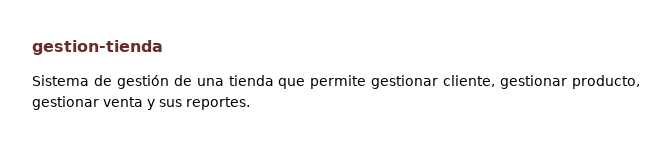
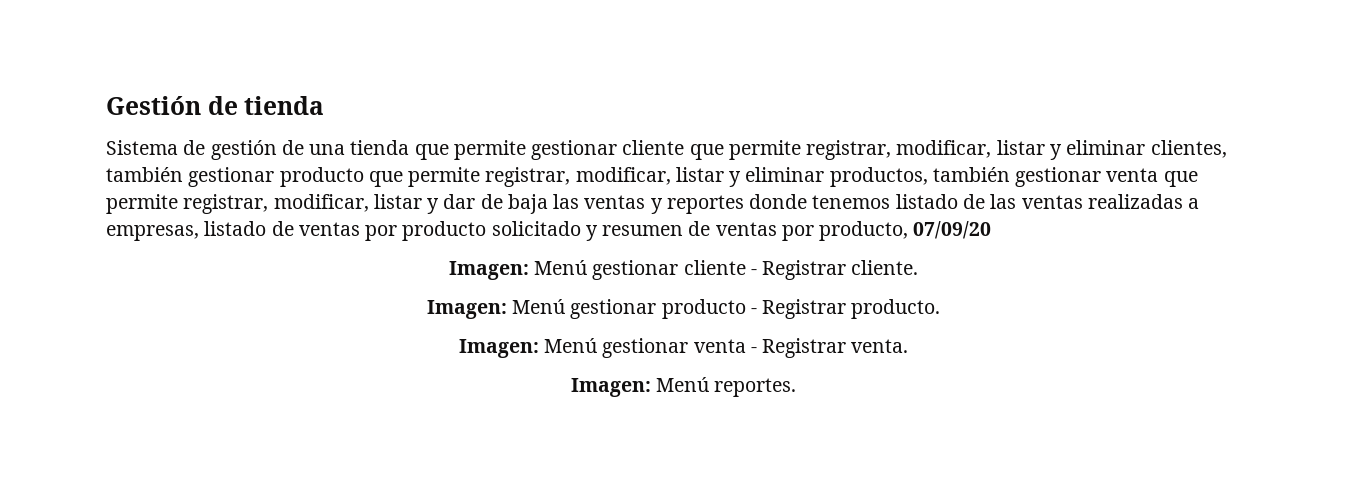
[32,40,163,55] gestion-tienda -> [106,96,325,115] Gestión de tienda
[443,75,641,89] [32,96,182,110] cliente, gestionar producto, gestionar venta y sus -> [622,140,1227,160] [106,167,1198,187] [106,194,1200,214] [106,221,992,241] [448,260,919,280] [426,299,941,319] [458,338,909,358] [570,377,709,397] cliente que permite registrar, modificar, listar y eliminar clientes, también gestionar producto que permite registrar, modificar, listar y eliminar productos, también gestionar venta que permite registrar, modificar, listar y dar de baja las ventas y reportes donde tenemos listado de las ventas realizadas a empresas, listado de ventas por producto solicitado y resumen de ventas por producto, 07/09/20 // Imagen: Menú gestionar cliente - Registrar cliente. // Imagen: Menú gestionar producto - Registrar producto. // Imagen: Menú gestionar venta - Registrar venta. // Imagen: Menú

